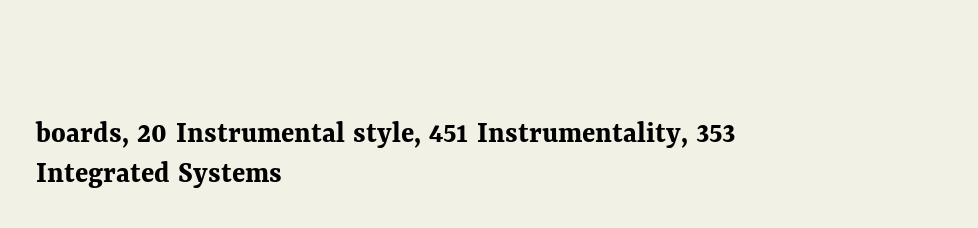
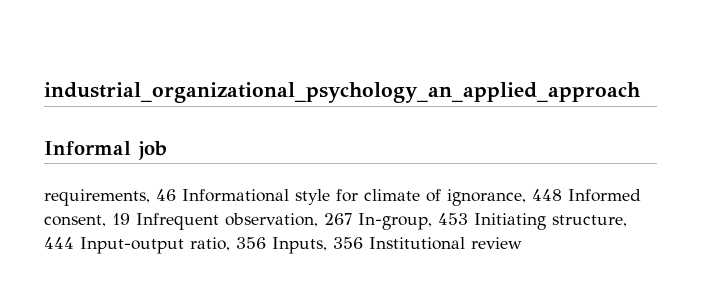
[35,121,736,148] [36,161,283,188] boards, 20 Instrumental style, 451 Instrumentality, 353 Integrated Systems -> [44,82,641,103] [44,141,167,160] [44,189,641,206] [44,213,627,230] [44,237,522,254] industrial_organizational_psychology_an_applied_approach // Informal job // requirements, 46 Informational style for climate of ignorance, 448 Informed consent, 19 Infrequent observation, 267 In-group, 453 Initiating structure, 444 Input-output ratio, 356 Inputs, 356 Institutional review

